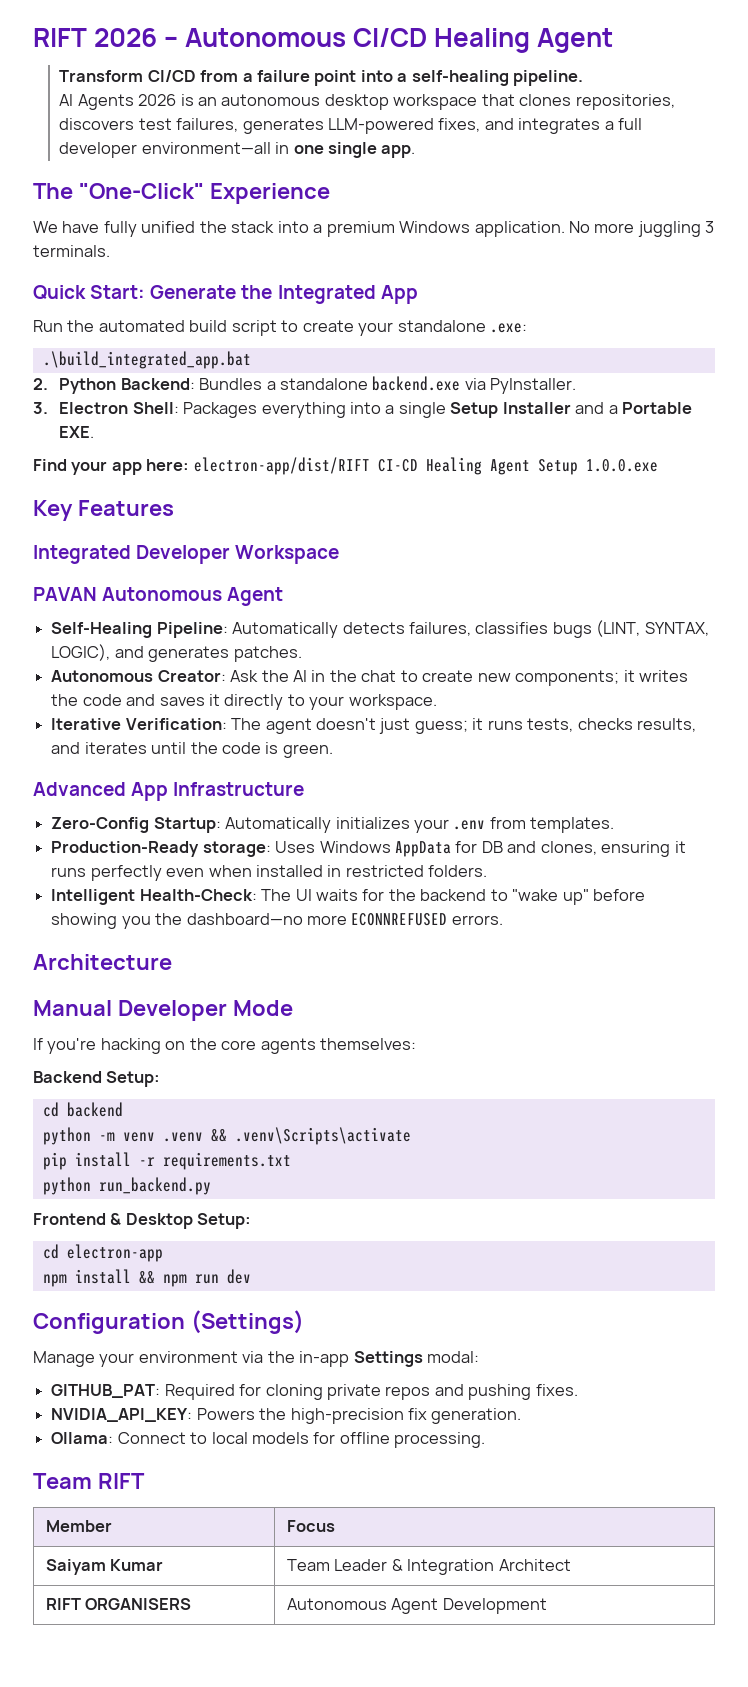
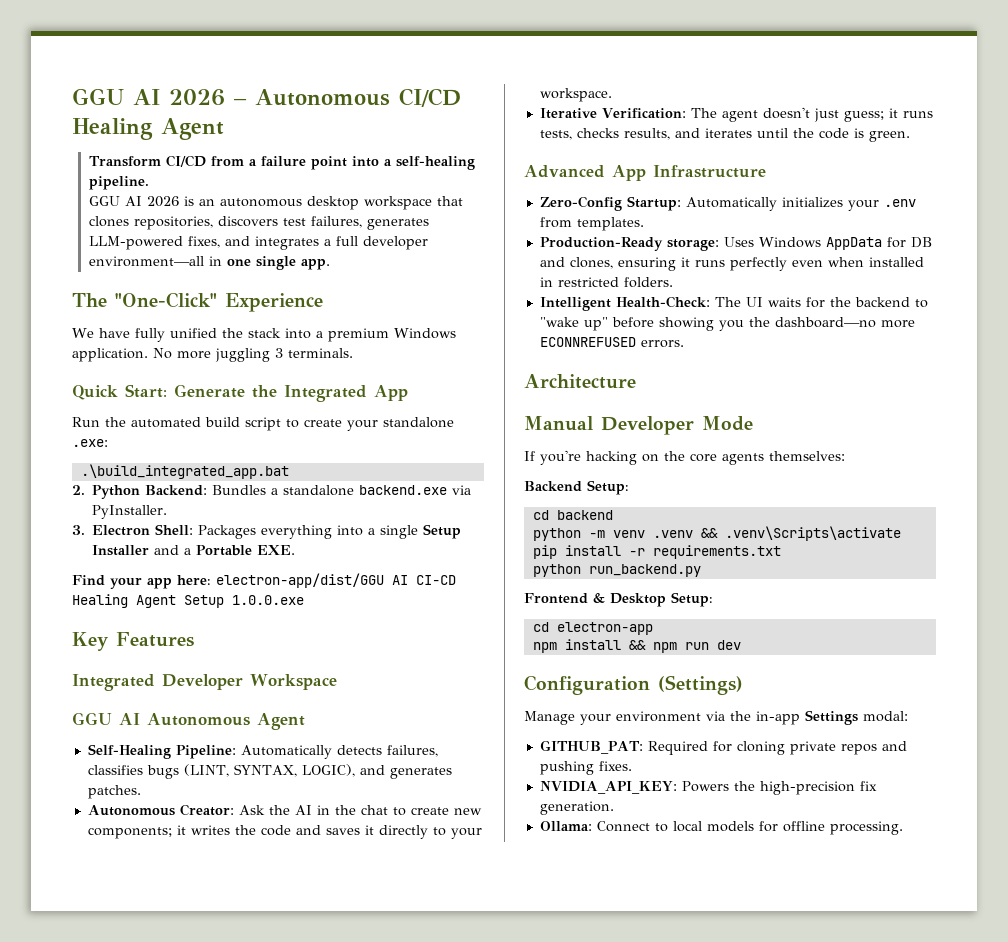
[33,28,87,47] RIFT -> [72,88,160,105] GGU AI
[59,94,134,110] AI Agents -> [88,196,142,206] GGU AI
[193,457,370,475] electron-app/dist/RIFT -> [216,573,408,588] electron-app/dist/GGU AI
[33,587,97,601] PAVAN -> [72,712,140,725] GGU AI
[33,1473,145,1489] [46,1520,113,1532] [287,1520,336,1532] [46,1559,164,1575] [287,1559,571,1575] [46,1598,192,1610] [287,1598,547,1614] // Team RIFT // Member | Focus // Saiyam Kumar | Team Leader & Integration Architect // RIFT ORGANISERS | Autonomous Agent Development -> (903, 828) none

